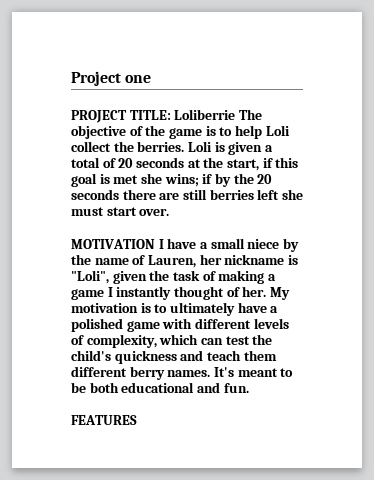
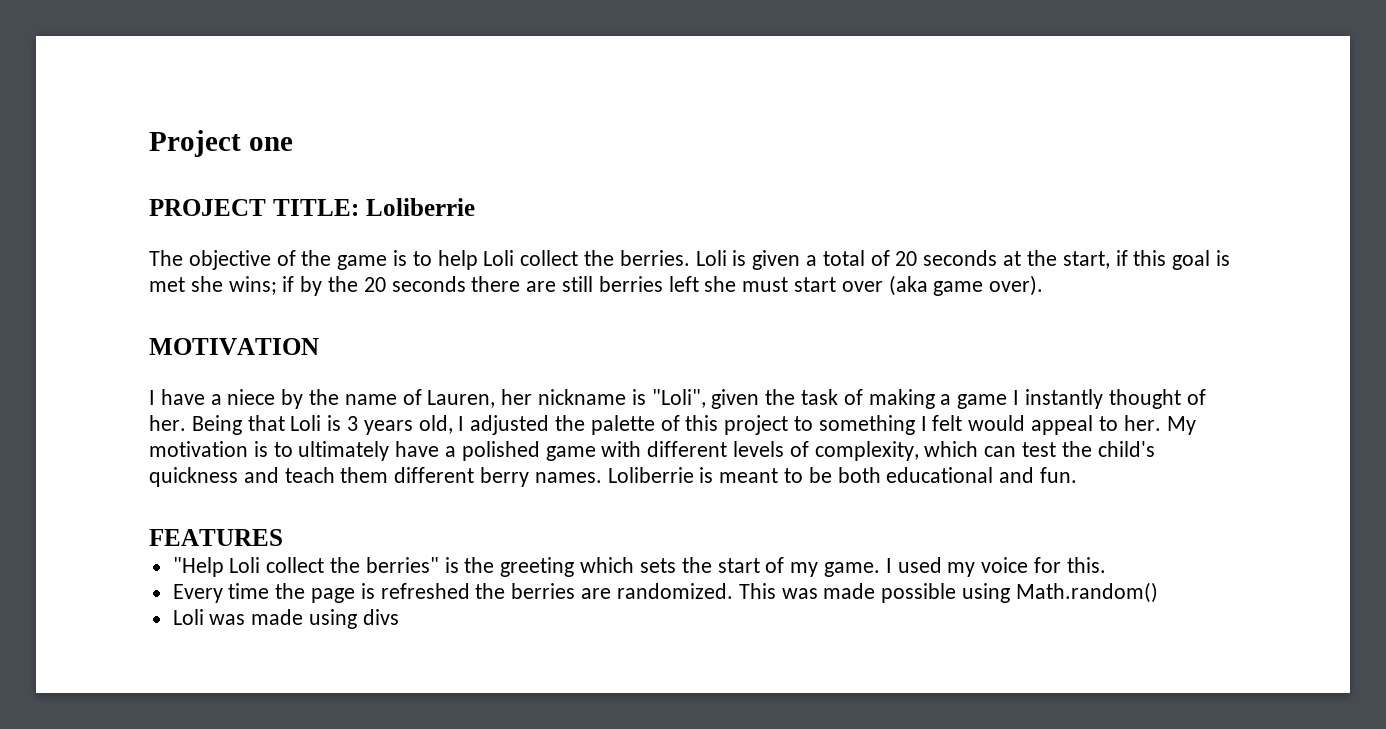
(236, 114) none -> (475, 207) //
[139,208,170,216] over. -> [841,275,1044,296] over (aka game over).
(155, 244) none -> (319, 346) //
[210,238,245,249] small -> (222, 399) none
(267, 291) none -> [191,415,1161,435] Being that Loli is 3 years old, I adjusted the palette of this project to something I felt would appeal to her.
[213,367,234,377] It's -> [607,467,714,483] Loliberrie is
(137, 420) none -> [172,557,1106,577] [172,582,1158,603] [172,609,399,629] // "Help Loli collect the berries" is the greeting which sets the start of my game. I used my voice for this. // Every time the page is refreshed the berries are randomized. This was made possible using Math.random() // Loli was made using divs

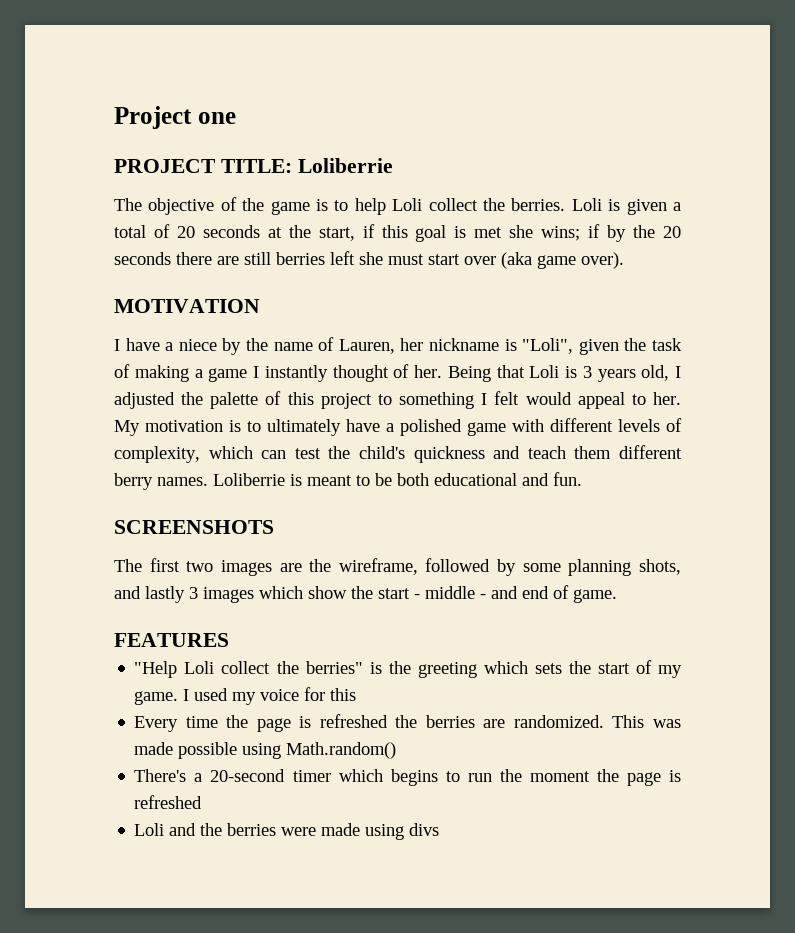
(1078, 475) none -> [114,520,274,534] [114,558,681,576] [114,585,617,603] // SCREENSHOTS // The first two images are the wireframe, followed by some planning shots, and lastly 3 images which show the start - middle - and end of game.
[1066,557,1106,573] this. -> [330,688,357,701] this
[172,609,246,625] Loli was -> [134,769,681,786] [134,795,203,809] [134,823,317,836] There's a 20-second timer which begins to run the moment the page is refreshed // Loli and the berries were

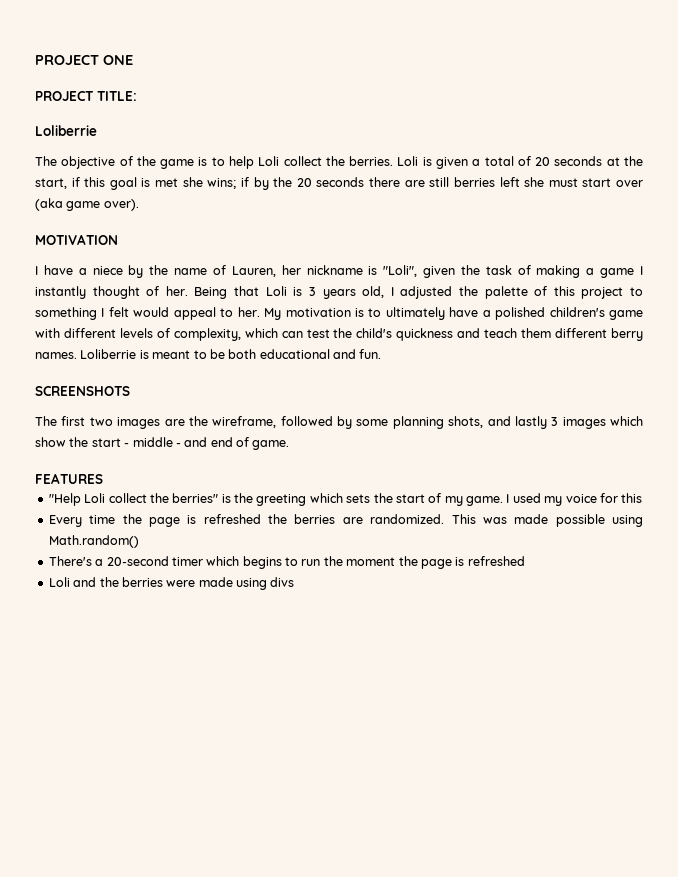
[114,106,236,129] Project one -> [35,55,133,65] PROJECT ONE
(292, 166) none -> (137, 96) //
(462, 427) none -> [549,307,605,317] children's

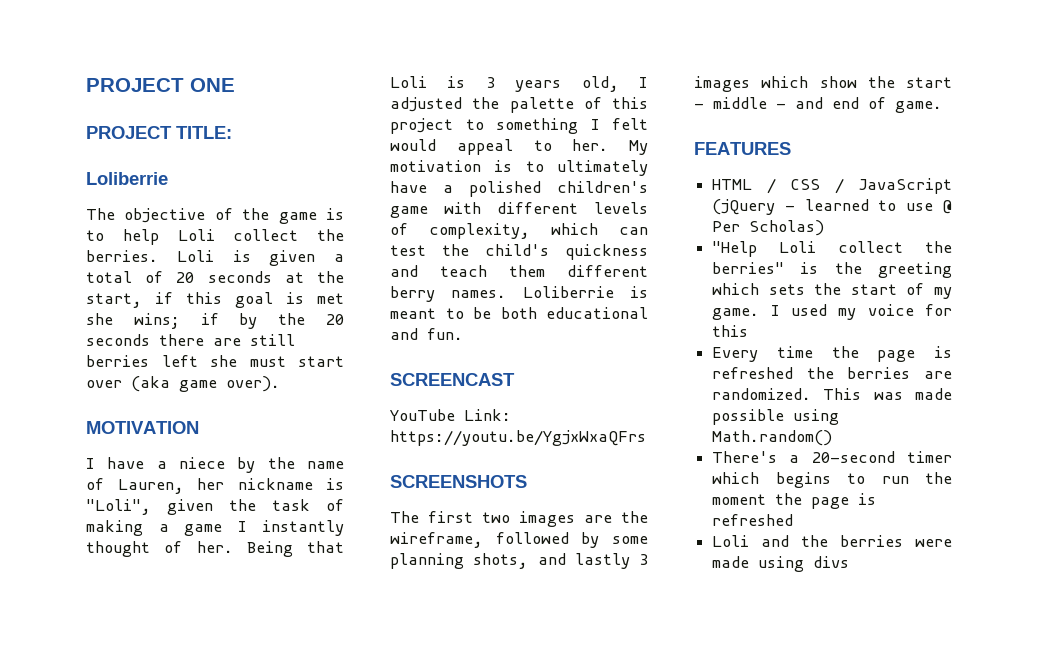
(382, 354) none -> [390,373,515,386] [390,409,511,421] [390,430,646,446] // SCREENCAST // YouTube Link: https://youtu.be/YgjxWxaQFrs
(103, 478) none -> [712,178,952,194] [712,199,952,215] [712,220,825,236] // HTML / CSS / JavaScript (jQuery - learned to use @ Per Scholas)

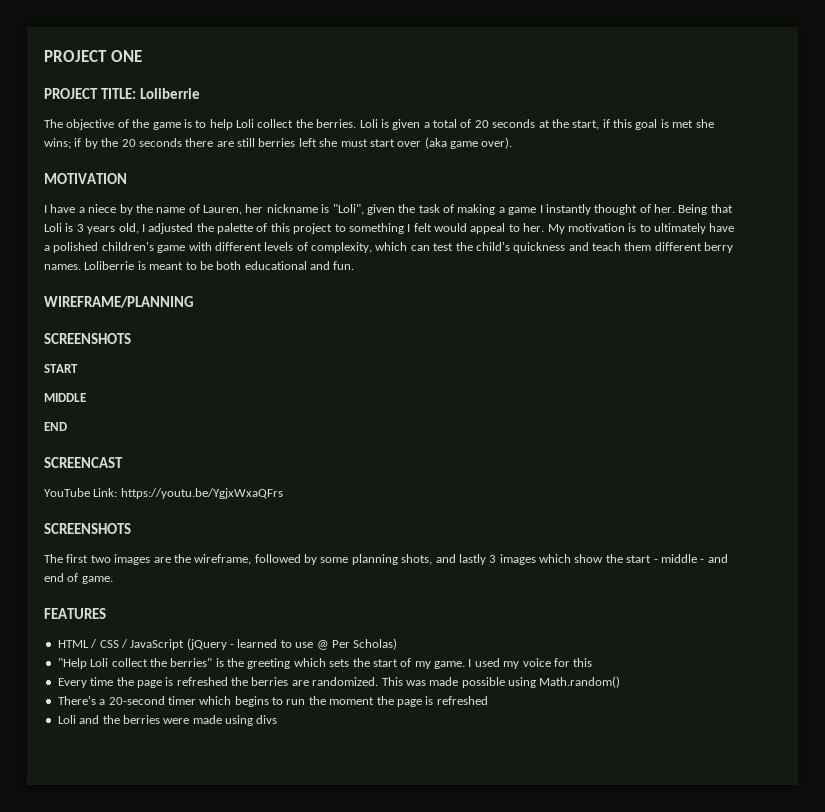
(232, 132) // -> (136, 93) none
(463, 334) none -> [44,296,194,308] [44,333,131,344] [44,364,78,373] [44,393,86,402] [44,422,67,431] // WIREFRAME/PLANNING // SCREENSHOTS // START // MIDDLE // END

